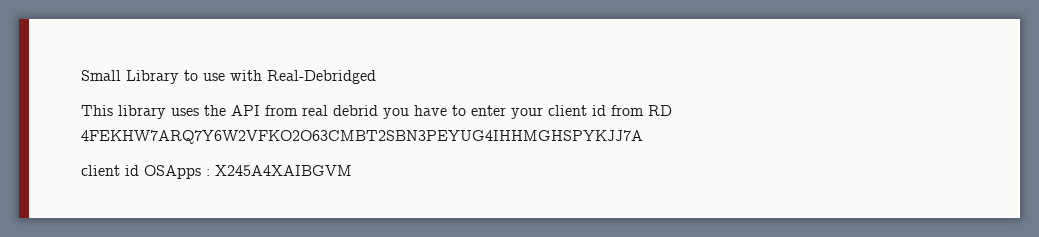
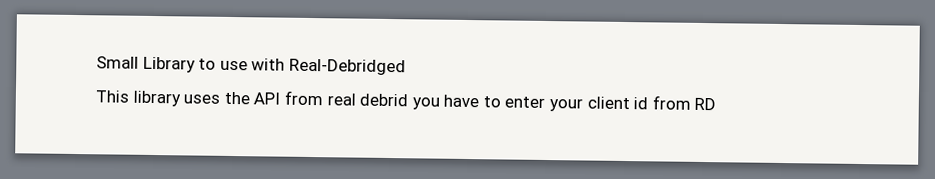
[81,130,643,144] [81,165,352,179] 4FEKHW7ARQ7Y6W2VFKO2O63CMBT2SBN3PEYUG4IHHMGHSPYKJJ7A // client id OSApps : X245A4XAIBGVM -> (717, 104) none

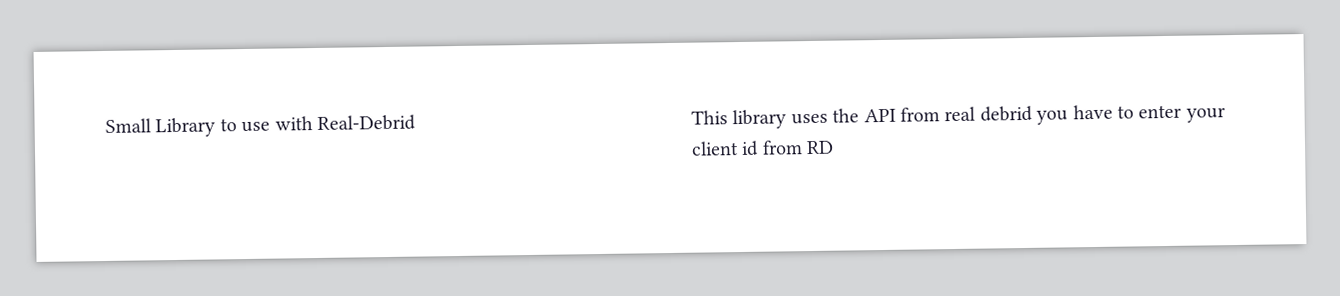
[288,58,406,76] Real-Debridged -> [317,114,416,131] Real-Debrid

